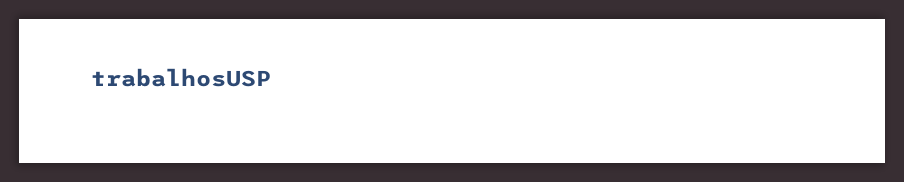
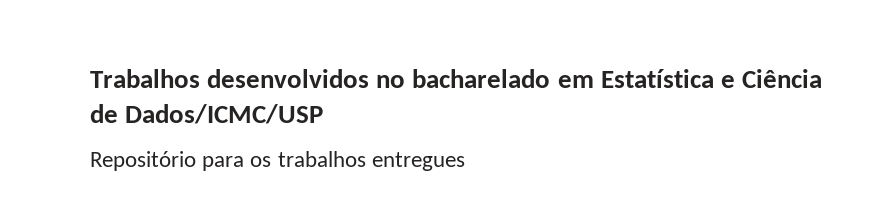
[91,68,271,87] trabalhosUSP -> [90,69,823,88] [90,104,324,124] [90,151,465,171] Trabalhos desenvolvidos no bacharelado em Estatística e Ciência de Dados/ICMC/USP // Repositório para os trabalhos entregues

